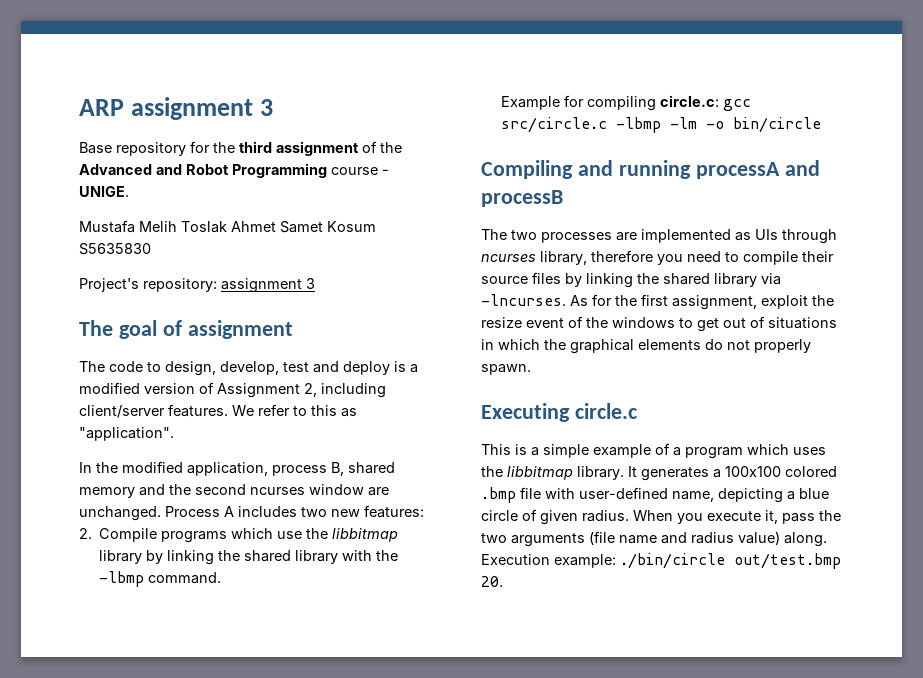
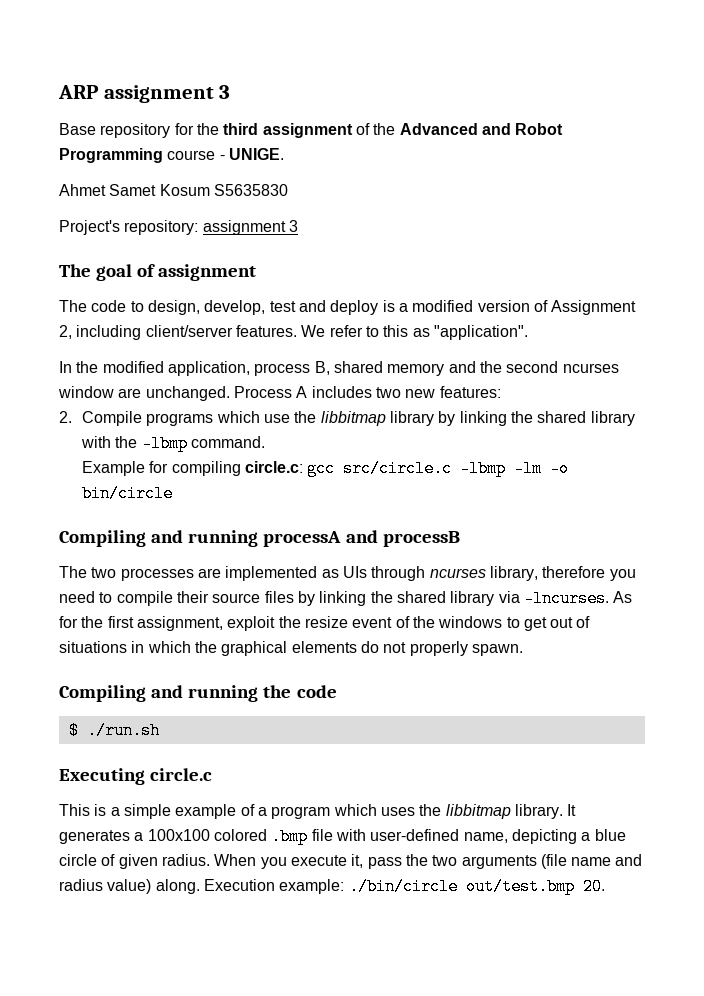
[79,220,227,233] Mustafa Melih Toslak -> (284, 154) none
(531, 369) none -> [59,685,337,702] [68,722,160,739] // Compiling and running the code // $ ./run.sh

